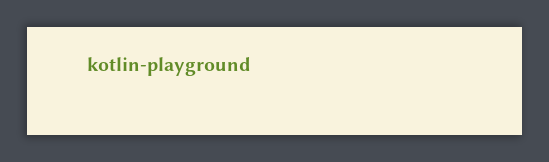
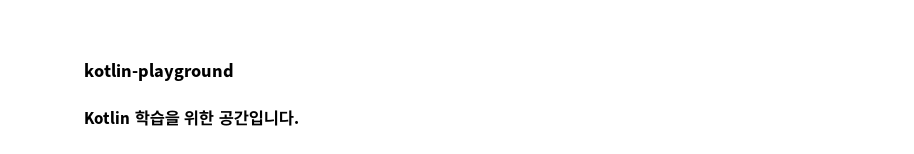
(251, 66) none -> [84,110,299,126] // Kotlin 학습을 위한 공간입니다.

